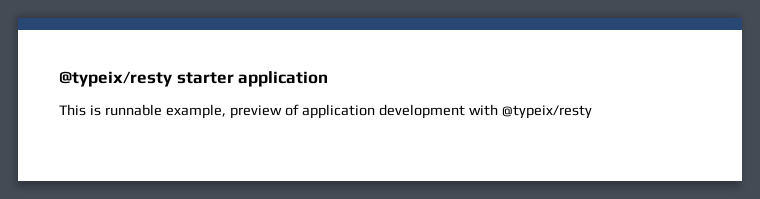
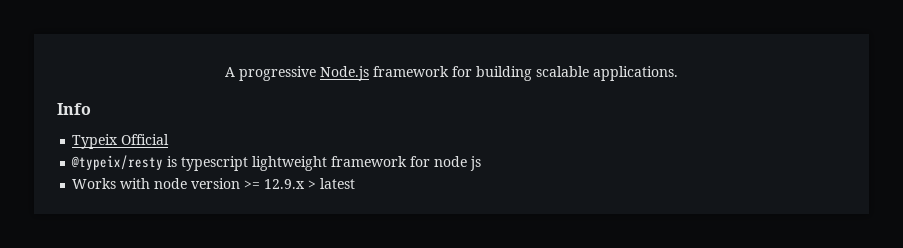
[59,71,329,87] [59,104,593,119] @typeix/resty starter application // This is runnable example, preview of application development with @typeix/resty -> [225,66,678,81] [57,103,91,115] [72,134,170,149] [71,155,482,171] [72,178,356,189] A progressive Node.js framework for building scalable applications. // Info // Typeix Official // @typeix/resty is typescript lightweight framework for node js // Works with node version >= 12.9.x > latest

